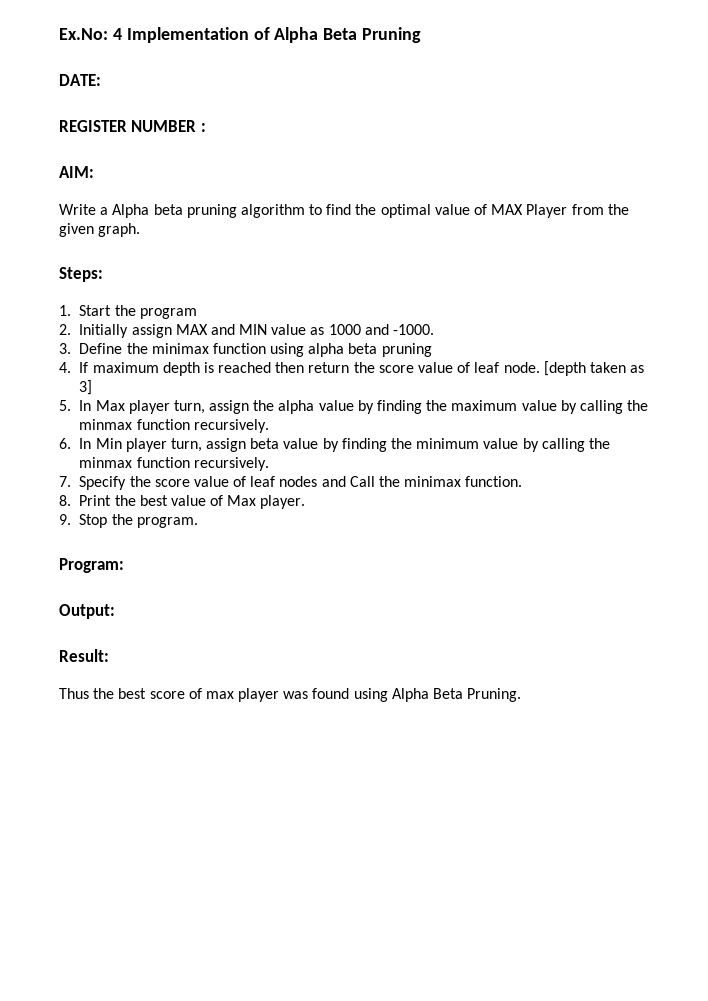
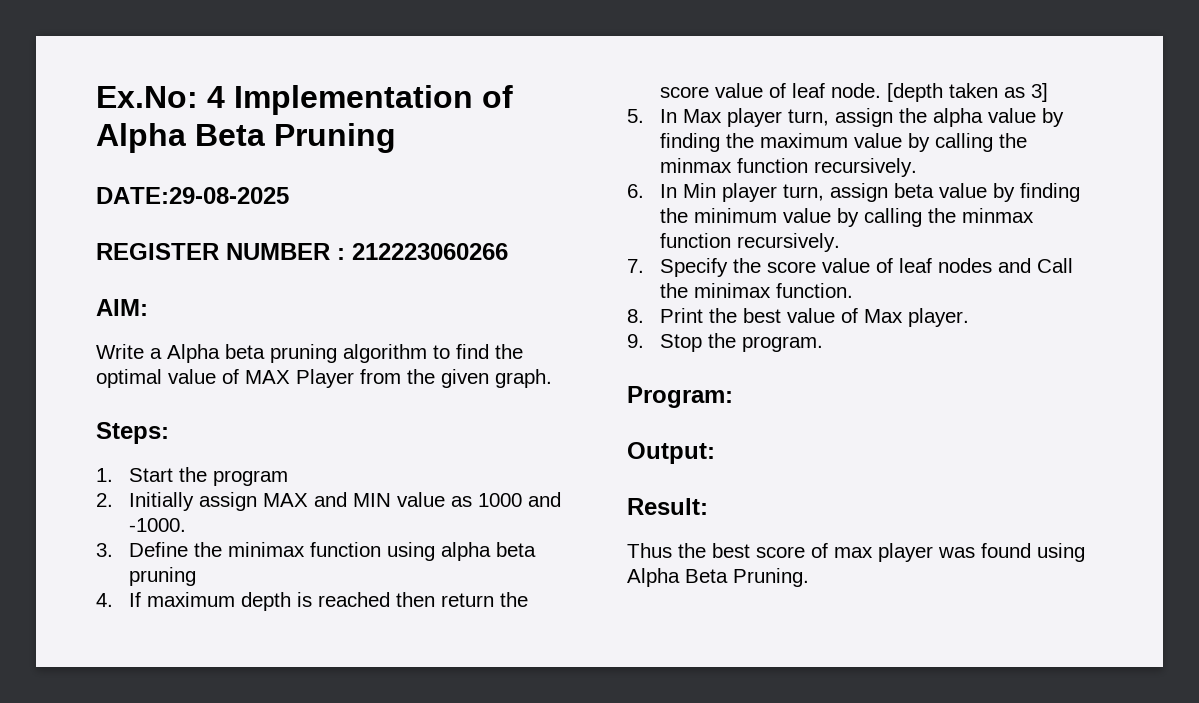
[59,74,101,86] DATE: -> [96,187,289,204] DATE:29-08-2025
(206, 127) none -> [352,243,508,260] 212223060266

